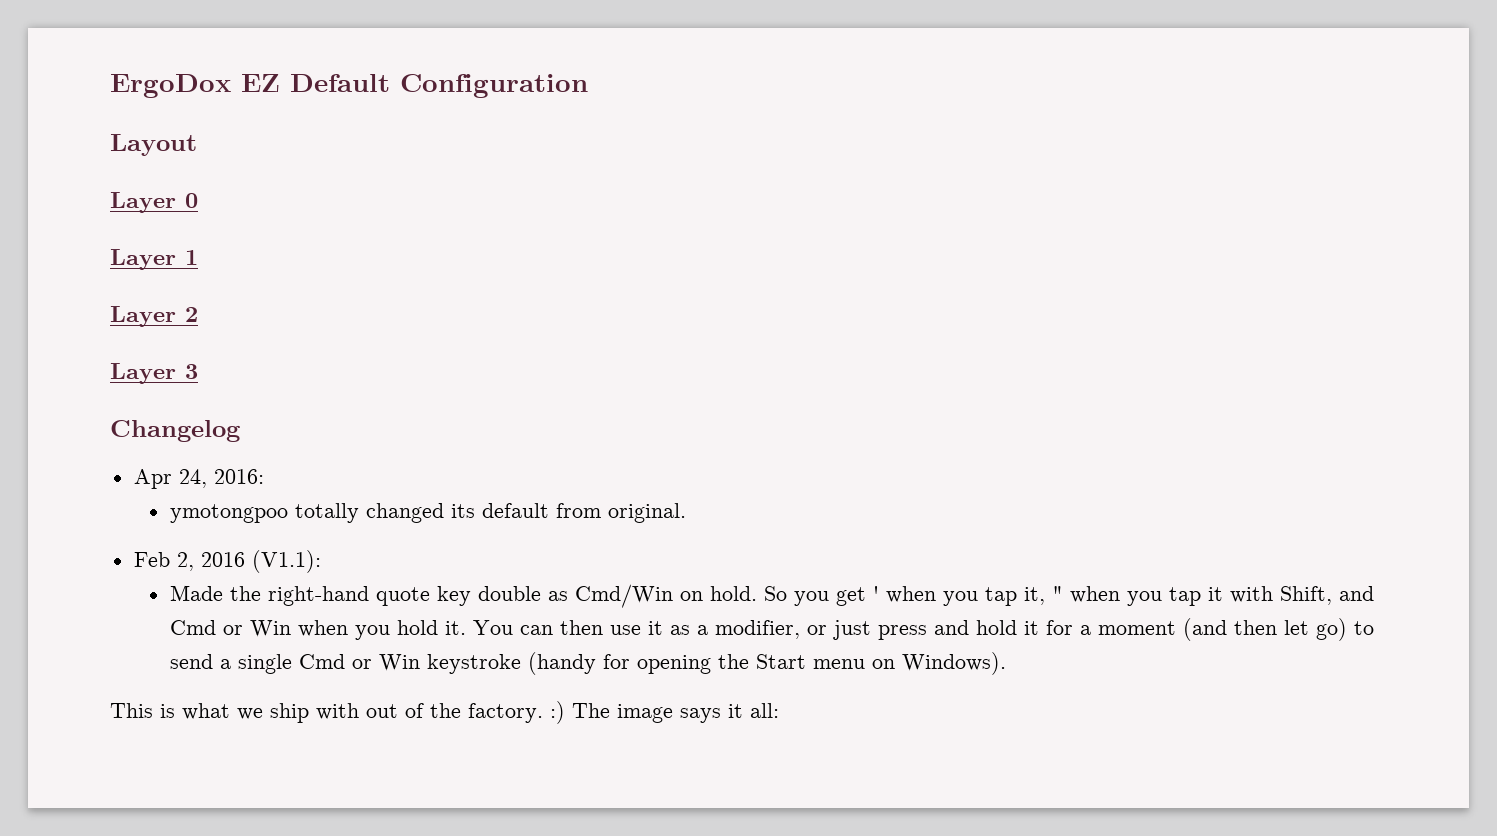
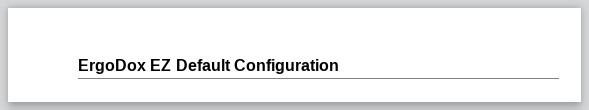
[110,134,197,156] [110,192,198,213] [110,249,198,270] [110,306,198,327] [110,363,198,384] [110,420,240,442] [133,469,264,489] [169,503,686,523] [133,550,321,573] [169,584,1374,608] [169,618,1374,641] [169,652,1006,675] [110,701,779,724] // Layout // Layer 0 // Layer 1 // Layer 2 // Layer 3 // Changelog // Apr 24, 2016: // ymotongpoo totally changed its default from original. // Feb 2, 2016 (V1.1): // Made the right-hand quote key double as Cmd/Win on hold. So you get ' when you tap it, " when you tap it with Shift, and Cmd or Win when you hold it. You can then use it as a modifier, or just press and hold it for a moment (and then let go) to send a single Cmd or Win keystroke (handy for opening the Start menu on Windows). // This is what we ship with out of the factory. :) The image says it all: -> (339, 66) none

